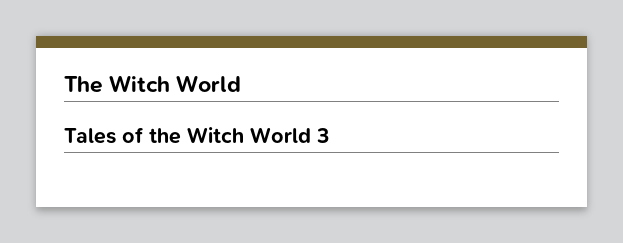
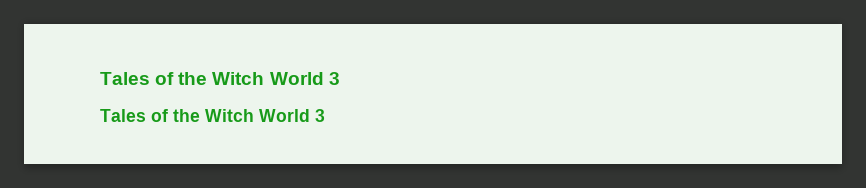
[64,75,242,93] The Witch World -> [100,72,340,85] Tales of the Witch World 3

